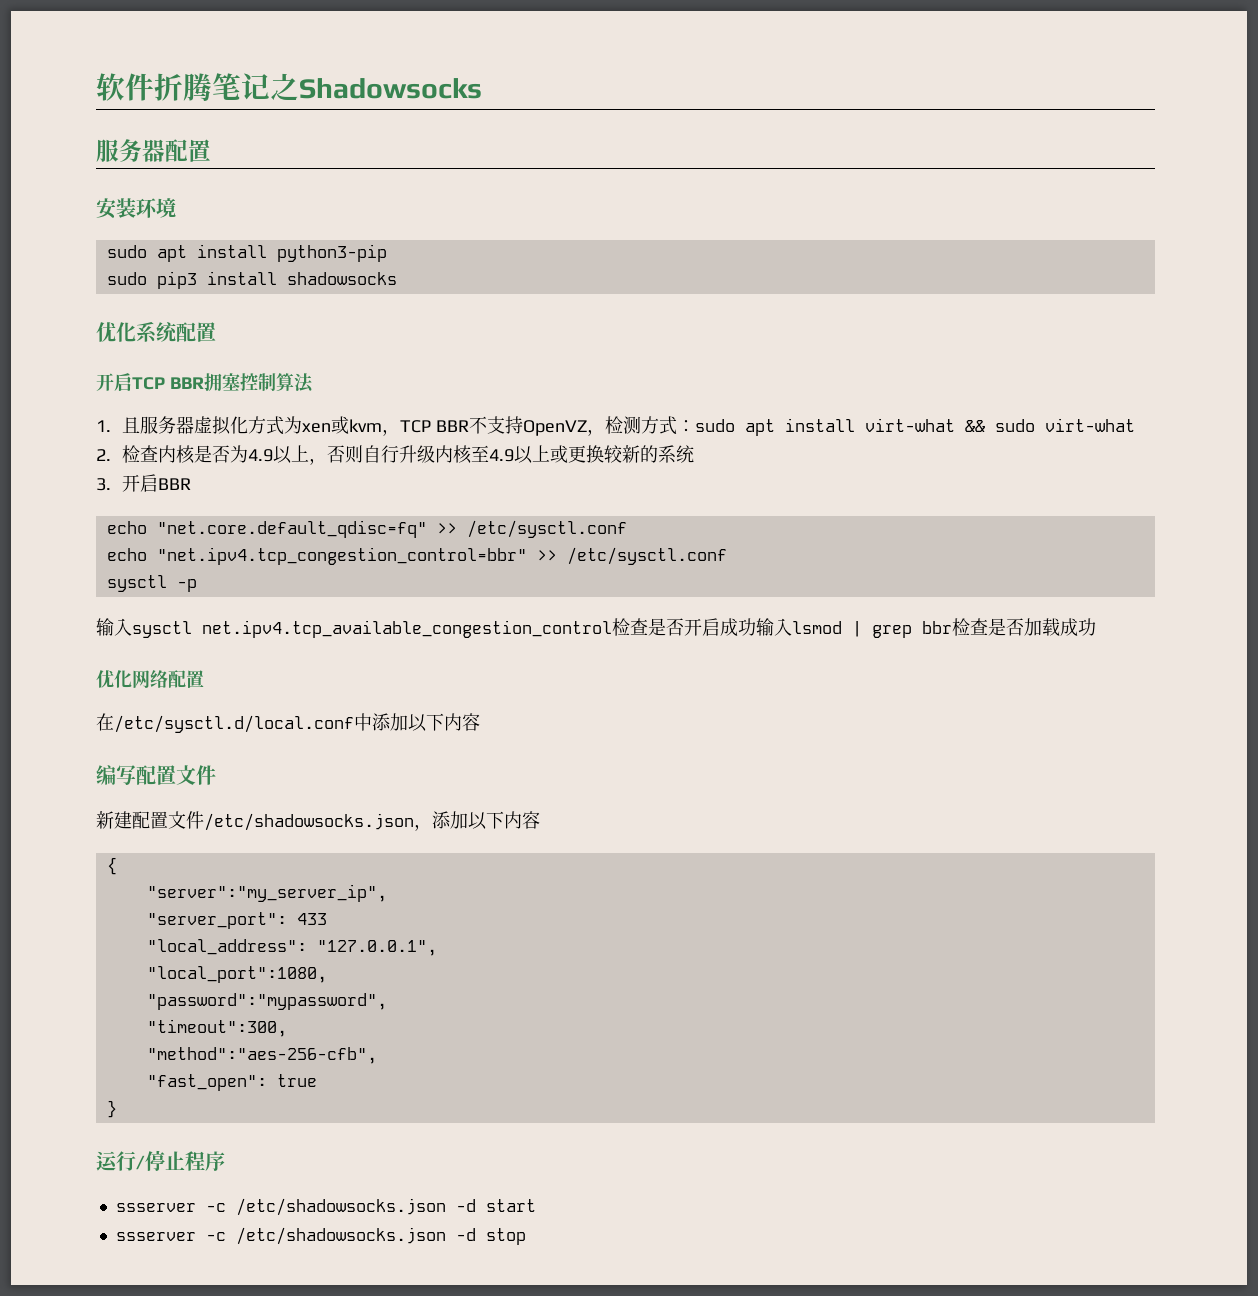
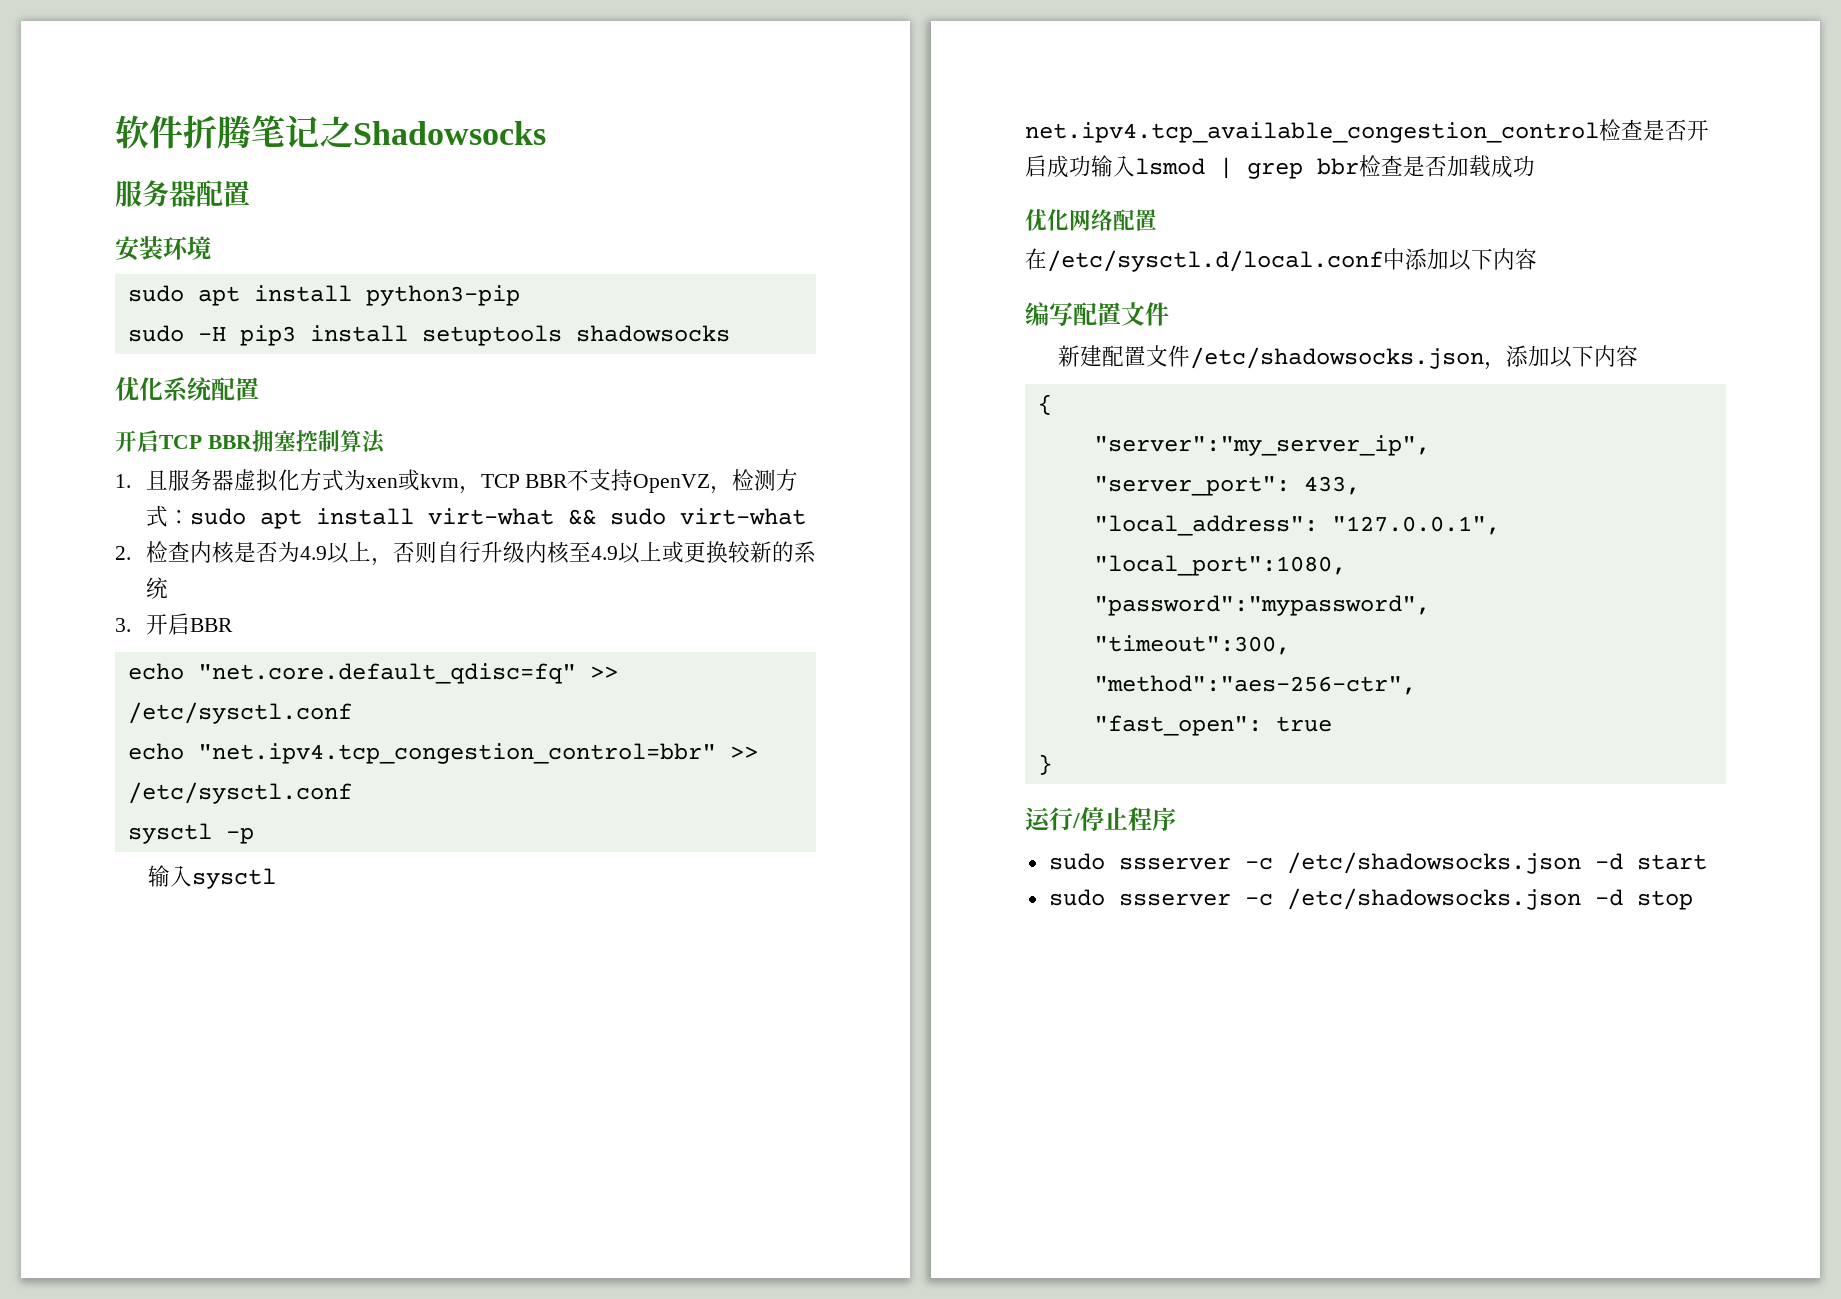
(147, 278) none -> [197,327,226,341] -H
(277, 278) none -> [421,325,562,346] setuptools
[296,913,327,925] 433 -> [1303,476,1360,495] 433,
[146,1047,377,1064] "method":"aes-256-cfb", -> [1093,675,1416,695] "method":"aes-256-ctr",
(225, 1161) none -> [1048,853,1105,870] sudo
(536, 1205) none -> [1048,889,1105,906] sudo

